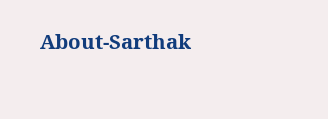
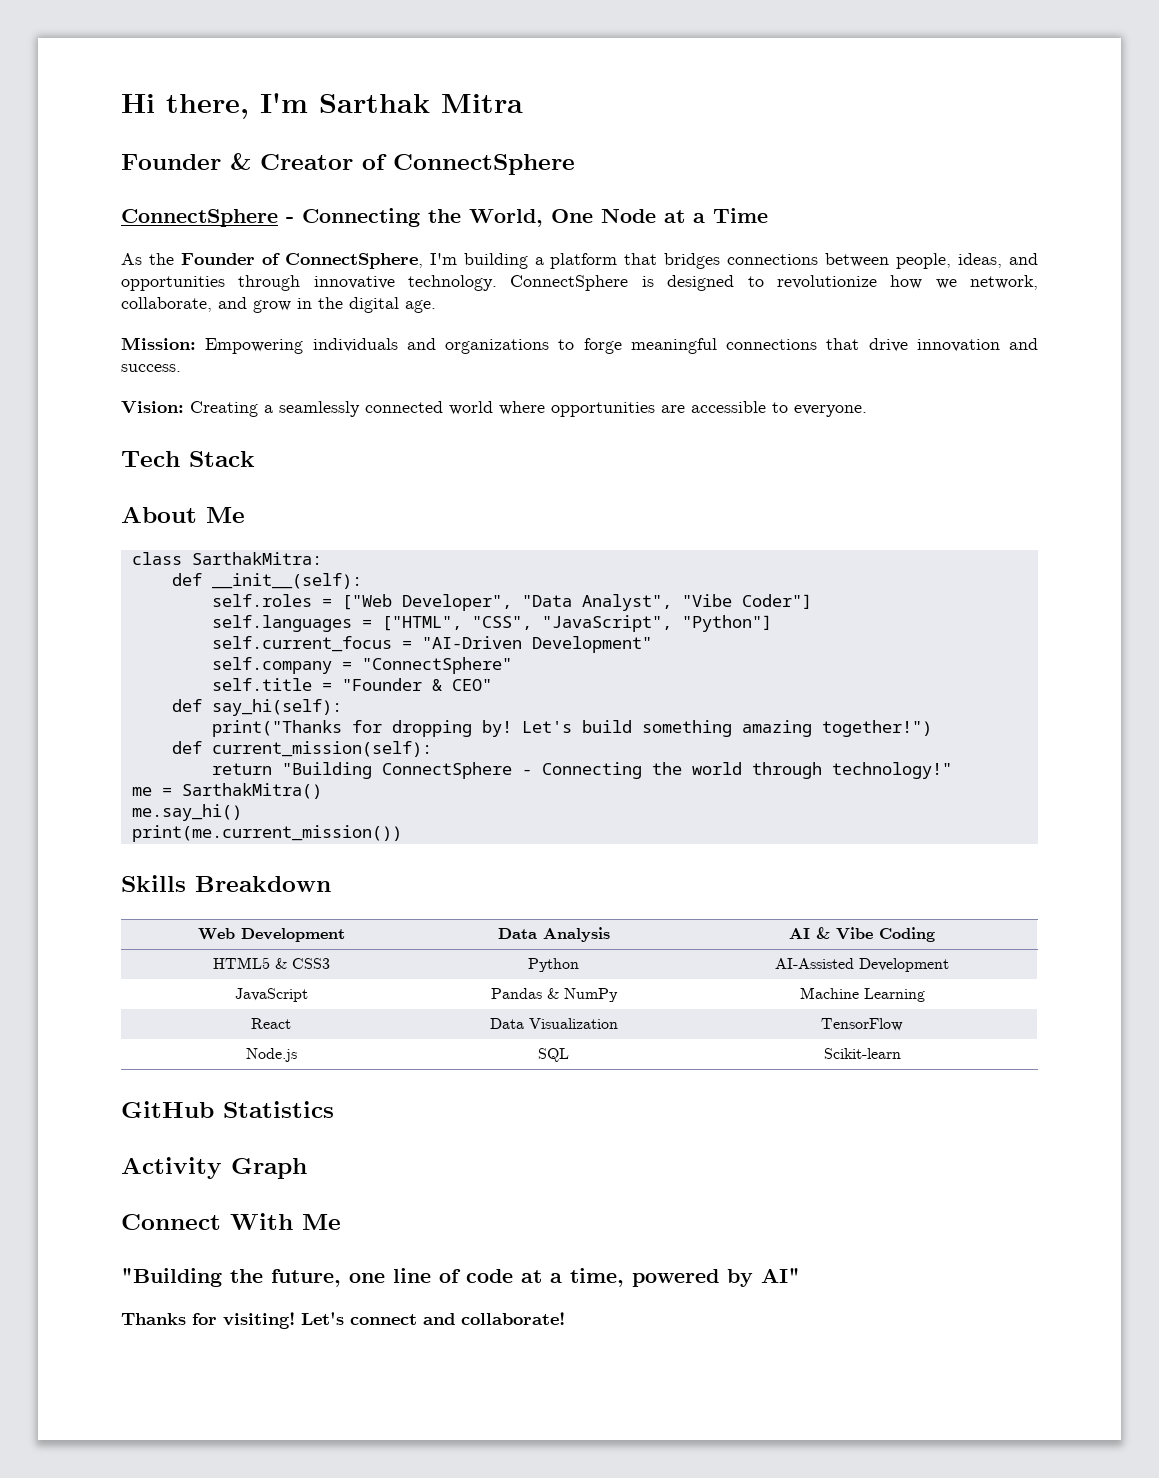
[40,34,192,49] About-Sarthak -> [121,93,523,119] [121,153,575,175] [121,208,768,227] [121,253,1038,269] [121,275,1038,291] [121,297,436,313] [121,337,1038,354] [121,364,181,372] [121,401,867,417] [121,451,255,467] [121,506,245,523] [131,552,322,565] [171,573,362,589] [211,594,812,611] [211,615,772,632] [211,636,652,653] [211,657,512,674] [211,678,492,691] [171,699,342,716] [211,720,932,737] [171,741,432,757] [211,762,952,779] [131,783,322,799] [131,804,242,821] [131,825,402,842] [121,875,331,892] [197,928,345,942] [497,927,610,942] [789,927,935,942] [212,957,330,969] [528,958,579,972] [775,958,949,972] [234,988,308,1002] [490,988,618,1002] [799,987,925,1002] [251,1018,291,1029] [489,1018,618,1029] [821,1018,903,1031] [245,1048,297,1062] [538,1048,569,1062] [823,1048,901,1059] [121,1101,334,1118] [121,1157,307,1179] [121,1213,341,1230] [121,1268,800,1287] [121,1312,565,1329] Hi there, I'm Sarthak Mitra // Founder & Creator of ConnectSphere // ConnectSphere - Connecting the World, One Node at a Time // As the Founder of ConnectSphere, I'm building a platform that bridges connections between people, ideas, and opportunities through innovative technology. ConnectSphere is designed to revolutionize how we network, collaborate, and grow in the digital age. // Mission: Empowering individuals and organizations to forge meaningful connections that drive innovation and success. // Vision: Creating a seamlessly connected world where opportunities are accessible to everyone. // Tech Stack // About Me // class SarthakMitra: // def __init__(self): // self.roles = ["Web Developer", "Data Analyst", "Vibe Coder"] // self.languages = ["HTML", "CSS", "JavaScript", "Python"] // self.current_focus = "AI-Driven Development" // self.company = "ConnectSphere" // self.title = "Founder & CEO" // def say_hi(self): // print("Thanks for dropping by! Let's build something amazing together!") // def current_mission(self): // return "Building ConnectSphere - Connecting the world through technology!" // me = SarthakMitra() // me.say_hi() // print(me.current_mission()) // Skills Breakdown // Web Development | Data Analysis | AI & Vibe Coding // HTML5 & CSS3 | Python | AI-Assisted Development // JavaScript | Pandas & NumPy | Machine Learning // React | Data Visualization | TensorFlow // Node.js | SQL | Scikit-learn // GitHub Statistics // Activity Graph // Connect With Me // "Building the future, one line of code at a time, powered by AI" // Thanks for visiting! Let's connect and collaborate!

